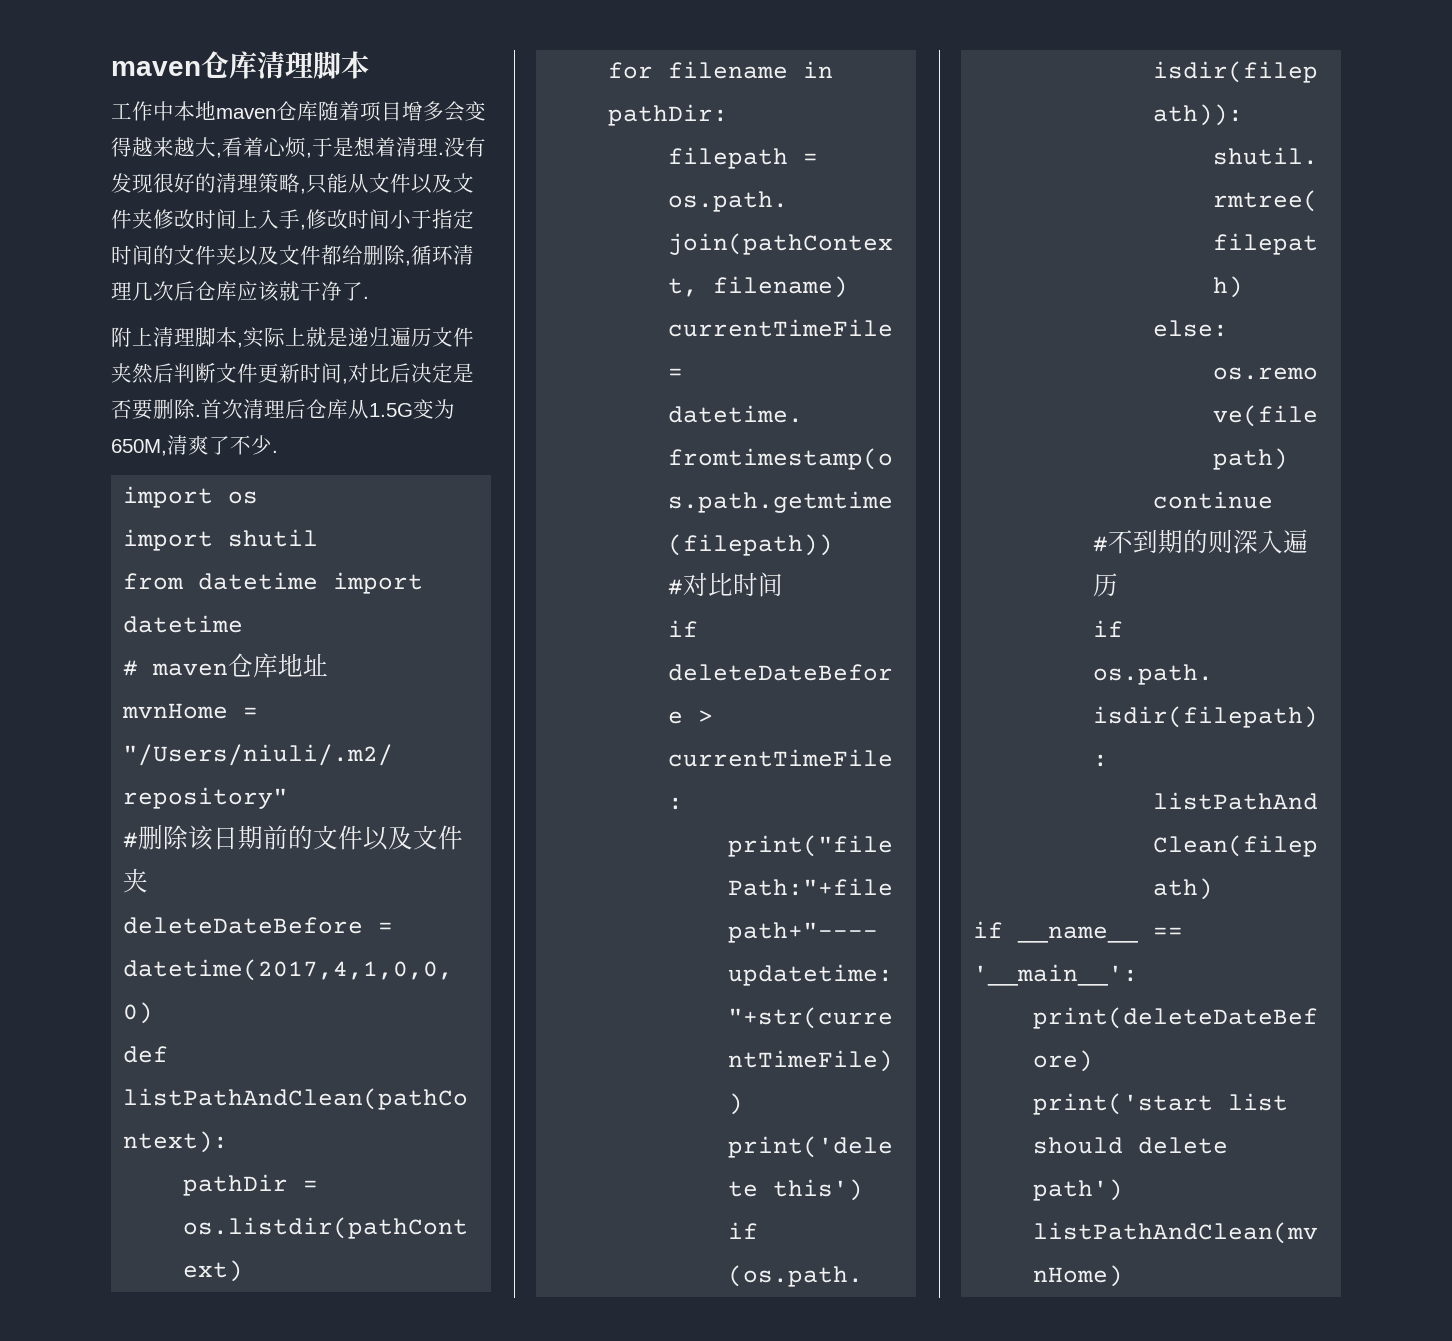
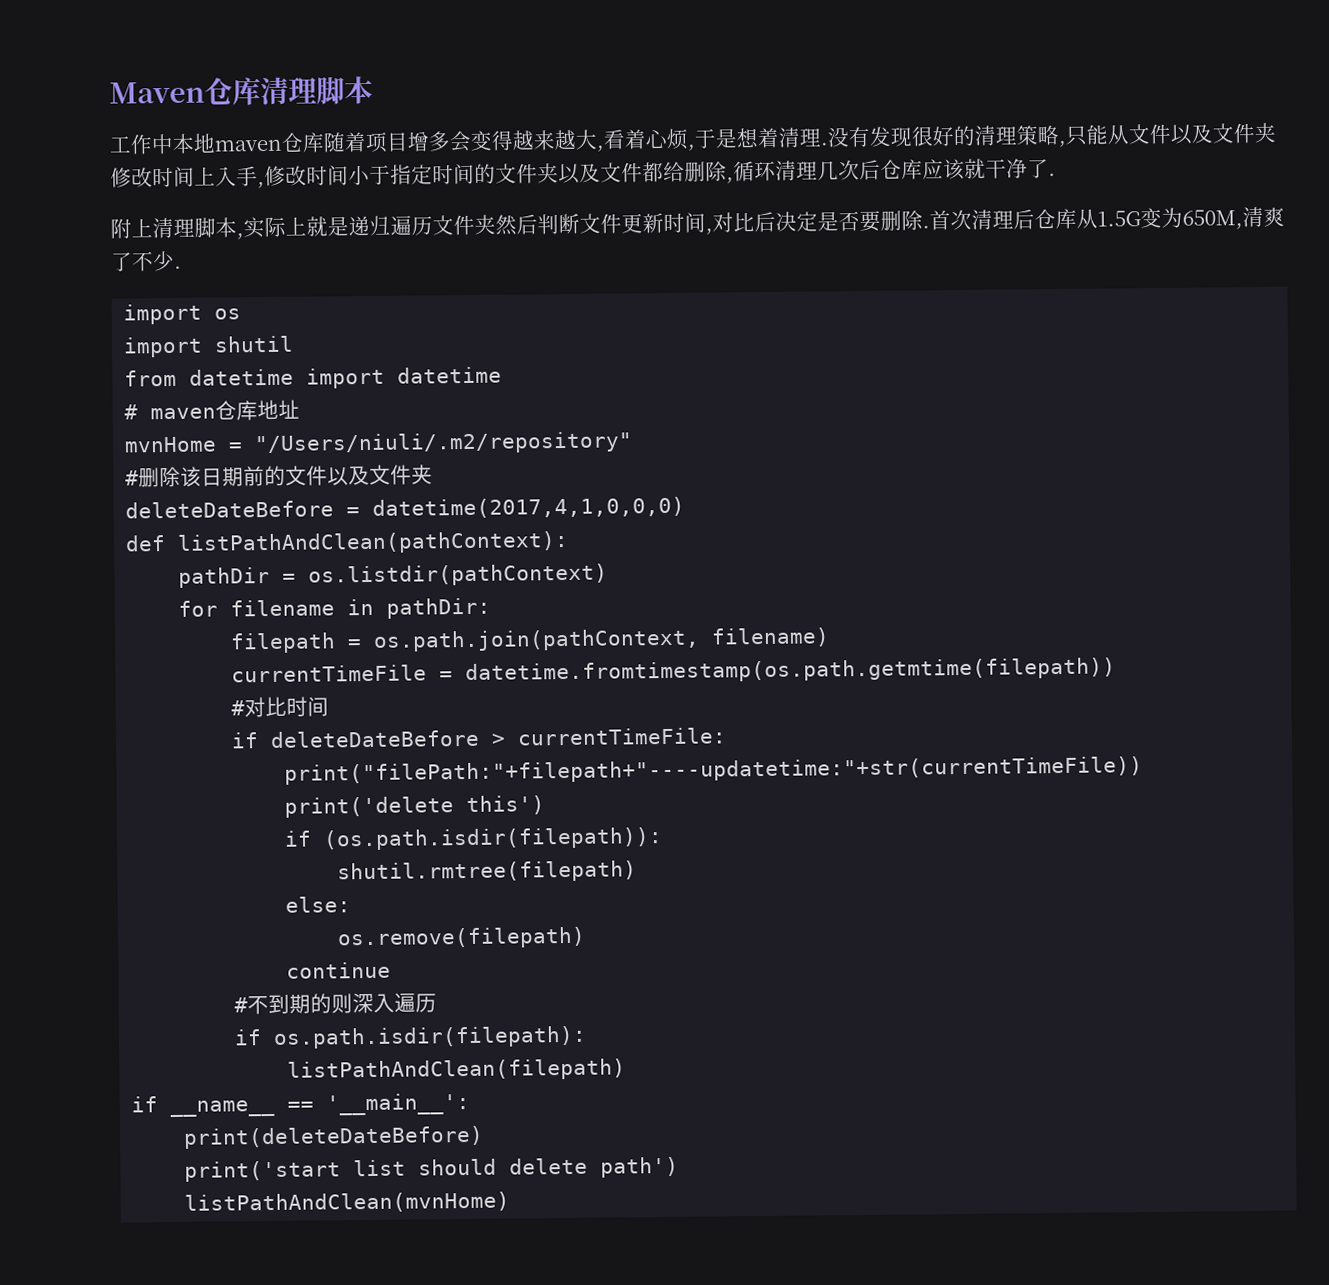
[111,61,201,76] maven -> [109,81,205,104] Maven

